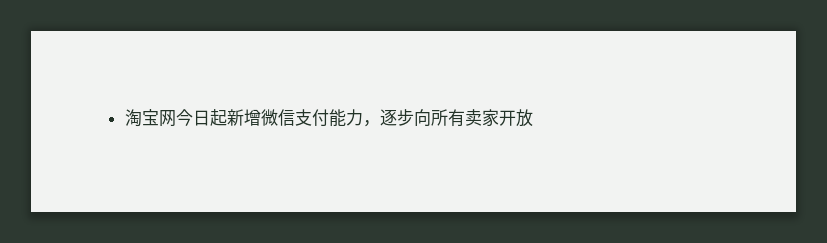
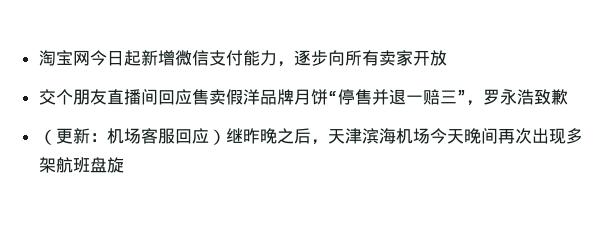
(533, 118) none -> [38,89,568,106] [38,128,583,145] [38,157,124,173] // 交个朋友直播间回应售卖假洋品牌月饼“停售并退一赔三”，罗永浩致歉 // （更新：机场客服回应）继昨晚之后，天津滨海机场今天晚间再次出现多架航班盘旋

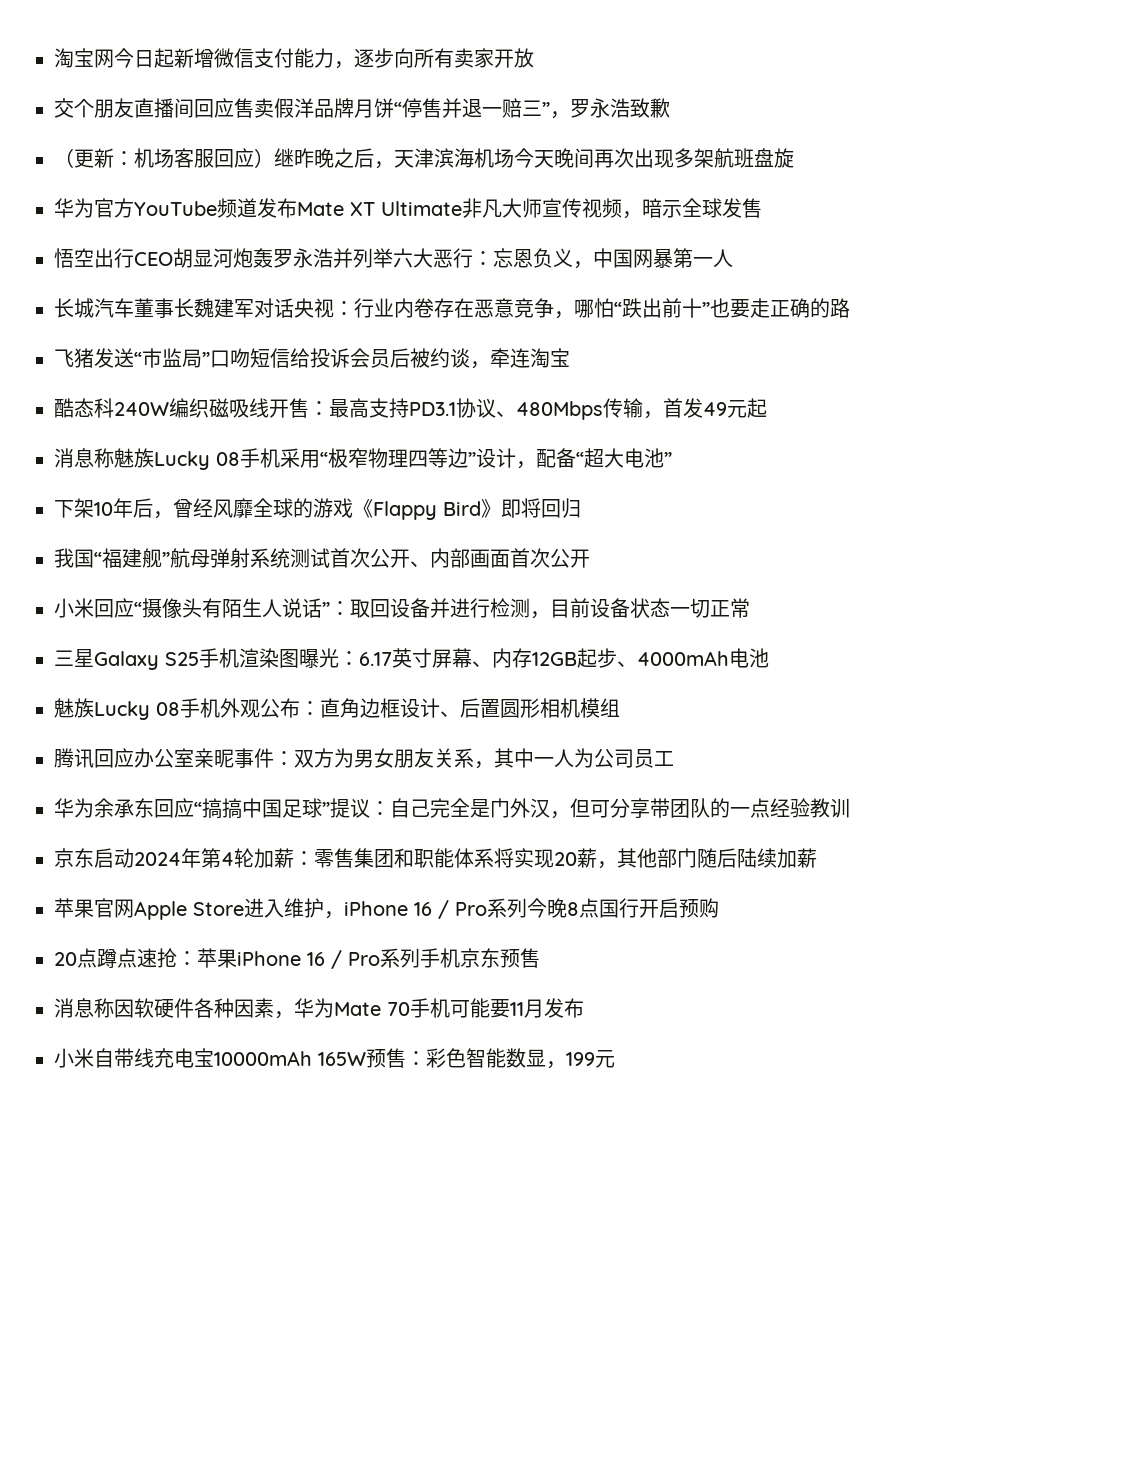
(124, 165) none -> [54,198,762,219] [54,248,733,269] [54,298,850,319] [54,348,570,369] [54,398,767,420] [54,448,672,470] [54,498,581,520] [54,548,590,568] [54,598,750,619] [54,648,769,670] [54,698,620,720] [54,748,674,769] [54,798,850,819] [54,848,817,869] [54,898,719,920] [54,948,540,969] [54,998,584,1019] [54,1048,615,1069] // 华为官方YouTube频道发布Mate XT Ultimate非凡大师宣传视频，暗示全球发售 // 悟空出行CEO胡显河炮轰罗永浩并列举六大恶行：忘恩负义，中国网暴第一人 // 长城汽车董事长魏建军对话央视：行业内卷存在恶意竞争，哪怕“跌出前十”也要走正确的路 // 飞猪发送“市监局”口吻短信给投诉会员后被约谈，牵连淘宝 // 酷态科240W编织磁吸线开售：最高支持PD3.1协议、480Mbps传输，首发49元起 // 消息称魅族Lucky 08手机采用“极窄物理四等边”设计，配备“超大电池” // 下架10年后，曾经风靡全球的游戏《Flappy Bird》即将回归 // 我国“福建舰”航母弹射系统测试首次公开、内部画面首次公开 // 小米回应“摄像头有陌生人说话”：取回设备并进行检测，目前设备状态一切正常 // 三星Galaxy S25手机渲染图曝光：6.17英寸屏幕、内存12GB起步、4000mAh电池 // 魅族Lucky 08手机外观公布：直角边框设计、后置圆形相机模组 // 腾讯回应办公室亲昵事件：双方为男女朋友关系，其中一人为公司员工 // 华为余承东回应“搞搞中国足球”提议：自己完全是门外汉，但可分享带团队的一点经验教训 // 京东启动2024年第4轮加薪：零售集团和职能体系将实现20薪，其他部门随后陆续加薪 // 苹果官网Apple Store进入维护，iPhone 16 / Pro系列今晚8点国行开启预购 // 20点蹲点速抢：苹果iPhone 16 / Pro系列手机京东预售 // 消息称因软硬件各种因素，华为Mate 70手机可能要11月发布 // 小米自带线充电宝10000mAh 165W预售：彩色智能数显，199元

